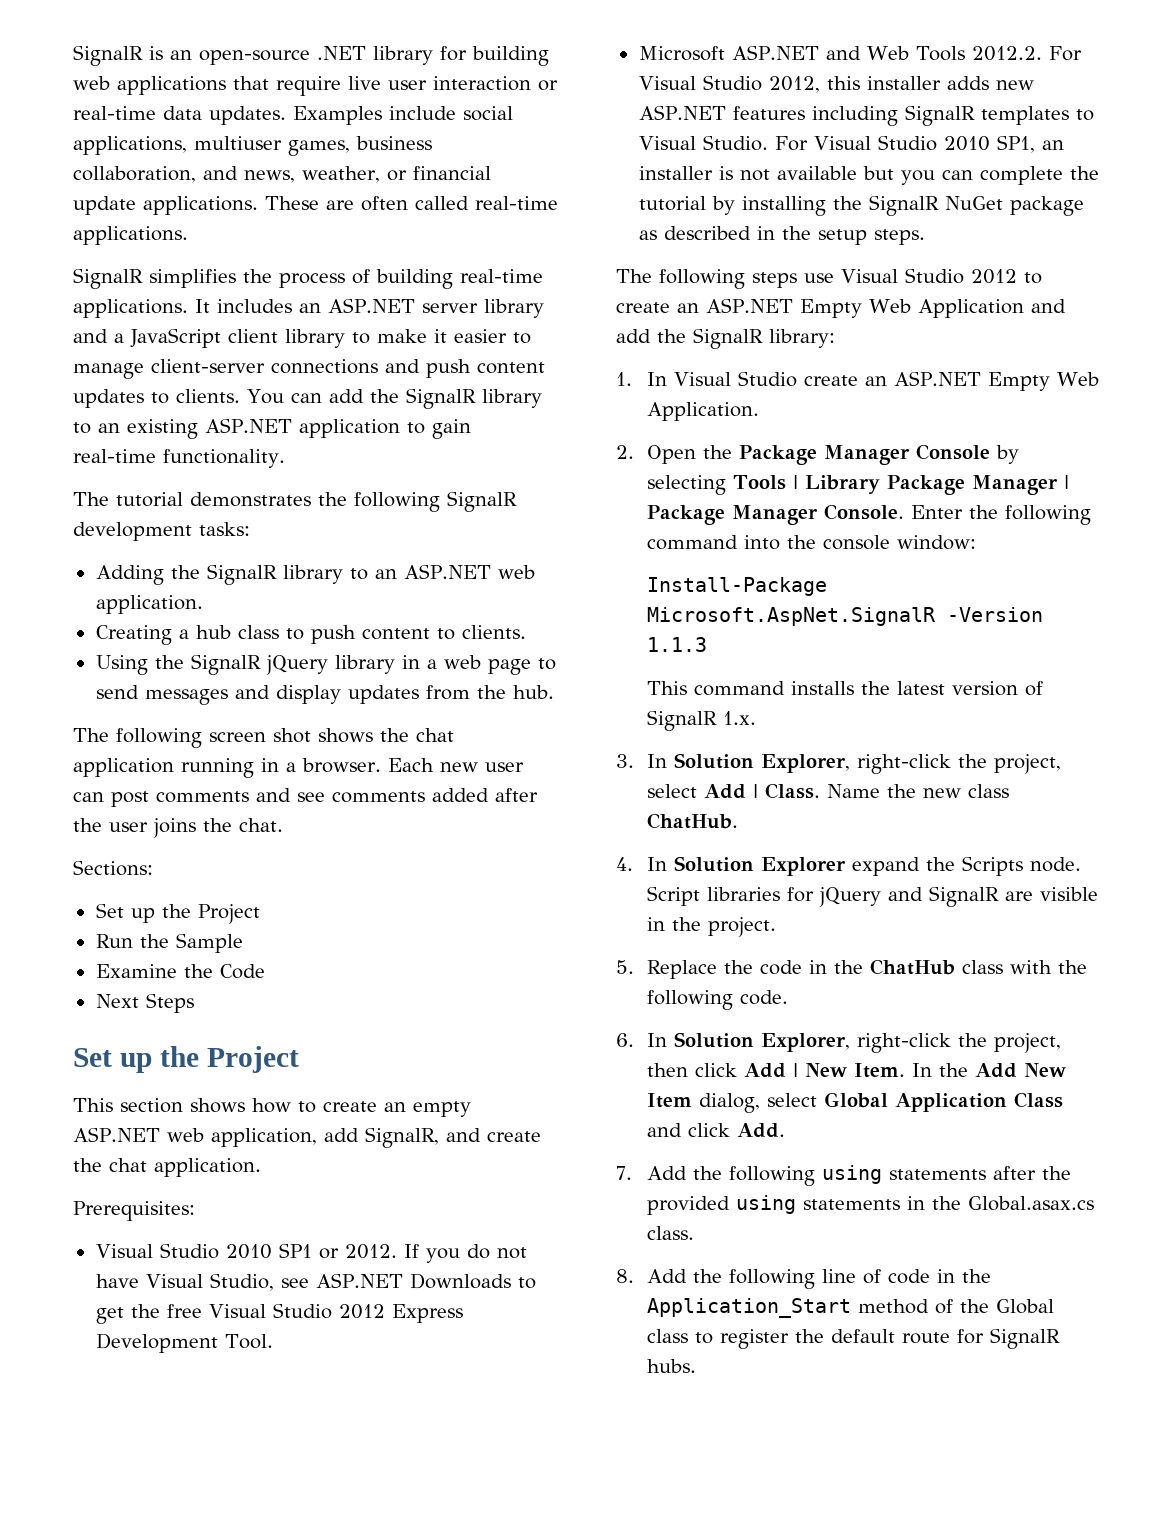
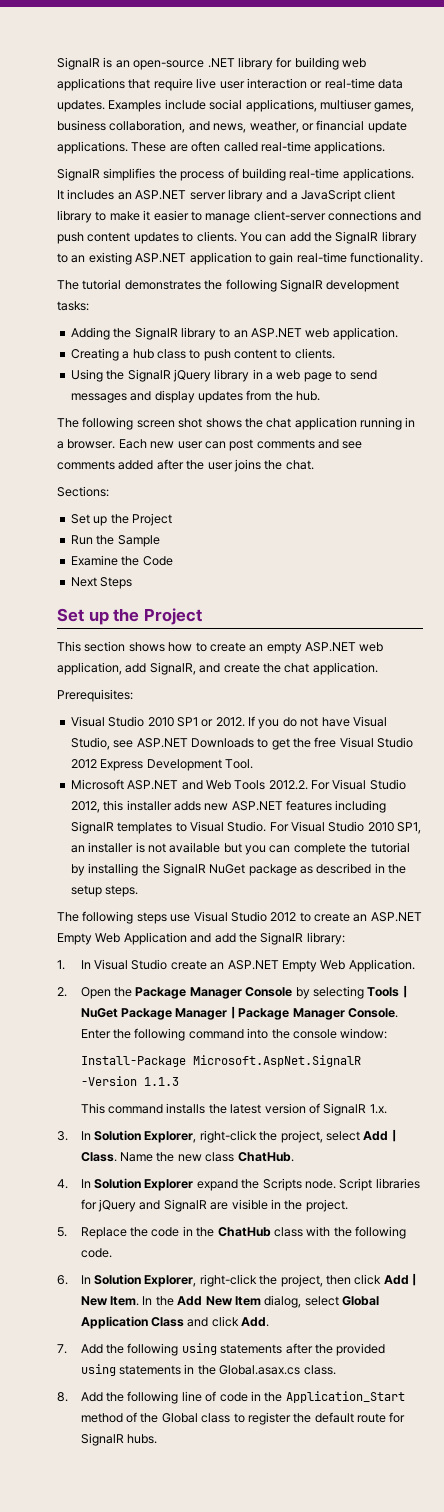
[805,475,881,494] Library -> [80,1008,118,1018] NuGet

